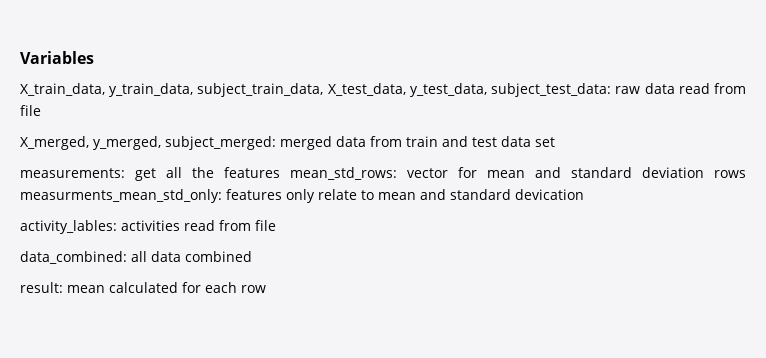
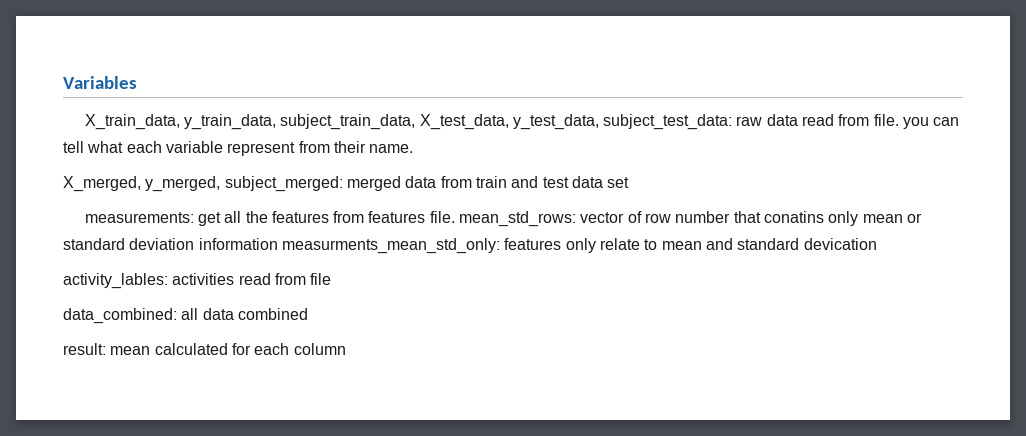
[20,105,41,116] file -> [873,114,960,129] [63,141,414,156] file. you can tell what each variable represent from their name.
[290,167,561,180] mean_std_rows: vector for mean and -> [333,211,923,227] from features file. mean_std_rows: vector of row number that conatins only mean or
[714,170,746,178] rows -> [198,238,278,250] information
[241,285,266,293] row -> [293,343,346,355] column

